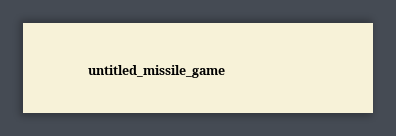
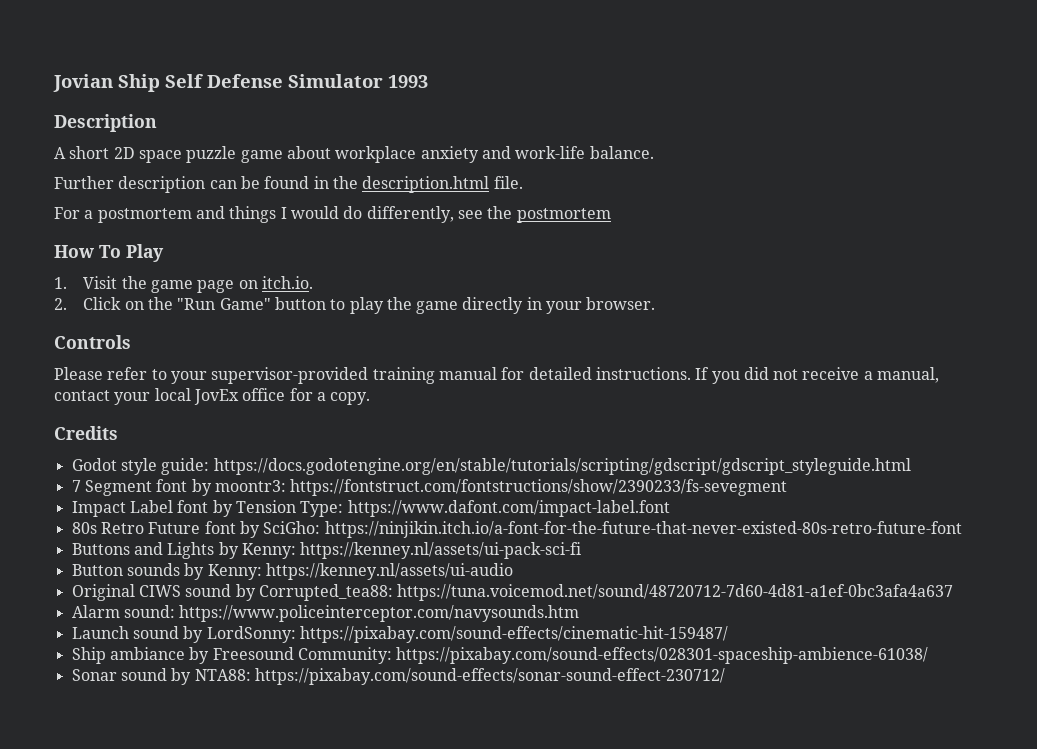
[88,65,225,78] untitled_missile_game -> [53,74,428,92] [54,114,157,132] [54,146,654,163] [54,176,523,193] [54,206,611,223] [54,244,164,262] [54,276,313,293] [54,297,656,314] [54,335,131,349] [54,367,940,384] [54,388,371,405] [54,426,118,440] [71,458,911,475] [71,479,788,496] [71,500,670,517] [71,521,962,538] [71,542,582,559] [71,563,513,580] [71,584,954,601] [71,605,580,622] [71,626,728,643] [71,647,929,664] [71,668,725,685] Jovian Ship Self Defense Simulator 1993 // Description // A short 2D space puzzle game about workplace anxiety and work-life balance. // Further description can be found in the description.html file. // For a postmortem and things I would do differently, see the postmortem // How To Play // 1. Visit the game page on itch.io. // 2. Click on the "Run Game" button to play the game directly in your browser. // Controls // Please refer to your supervisor-provided training manual for detailed instructions. If you did not receive a manual, contact your local JovEx office for a copy. // Credits // Godot style guide: https://docs.godotengine.org/en/stable/tutorials/scripting/gdscript/gdscript_styleguide.html // 7 Segment font by moontr3: https://fontstruct.com/fontstructions/show/2390233/fs-sevegment // Impact Label font by Tension Type: https://www.dafont.com/impact-label.font // 80s Retro Future font by SciGho: https://ninjikin.itch.io/a-font-for-the-future-that-never-existed-80s-retro-future-font // Buttons and Lights by Kenny: https://kenney.nl/assets/ui-pack-sci-fi // Button sounds by Kenny: https://kenney.nl/assets/ui-audio // Original CIWS sound by Corrupted_tea88: https://tuna.voicemod.net/sound/48720712-7d60-4d81-a1ef-0bc3afa4a637 // Alarm sound: https://www.policeinterceptor.com/navysounds.htm // Launch sound by LordSonny: https://pixabay.com/sound-effects/cinematic-hit-159487/ // Ship ambiance by Freesound Community: https://pixabay.com/sound-effects/028301-spaceship-ambience-61038/ // Sonar sound by NTA88: https://pixabay.com/sound-effects/sonar-sound-effect-230712/

